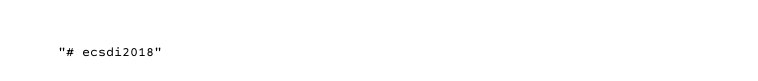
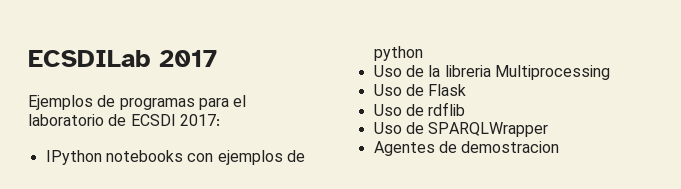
[58,47,162,57] "# ecsdi2018" -> [28,50,217,67] [28,95,247,110] [28,114,220,126] [45,150,305,165] [373,46,423,61] [373,65,610,80] [373,84,467,96] [373,102,466,116] [373,122,549,137] [373,141,560,156] ECSDILab 2017 // Ejemplos de programas para el laboratorio de ECSDI 2017: // IPython notebooks con ejemplos de python // Uso de la libreria Multiprocessing // Uso de Flask // Uso de rdflib // Uso de SPARQLWrapper // Agentes de demostracion

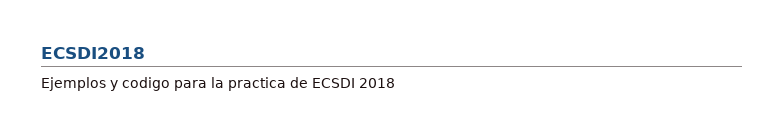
[28,50,217,67] ECSDILab 2017 -> [41,47,145,59] ECSDI2018
[97,95,247,110] [28,114,220,126] [45,150,305,165] [373,46,423,61] [373,65,610,80] [373,84,467,96] [373,102,466,116] [373,122,549,137] [373,141,560,156] de programas para el laboratorio de ECSDI 2017: // IPython notebooks con ejemplos de python // Uso de la libreria Multiprocessing // Uso de Flask // Uso de rdflib // Uso de SPARQLWrapper // Agentes de demostracion -> [110,77,395,91] y codigo para la practica de ECSDI 2018

